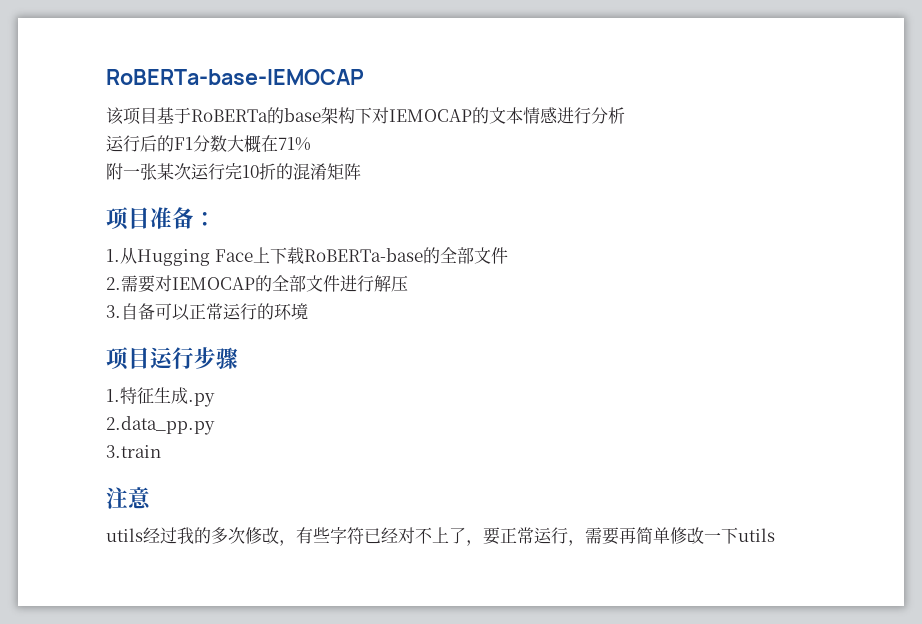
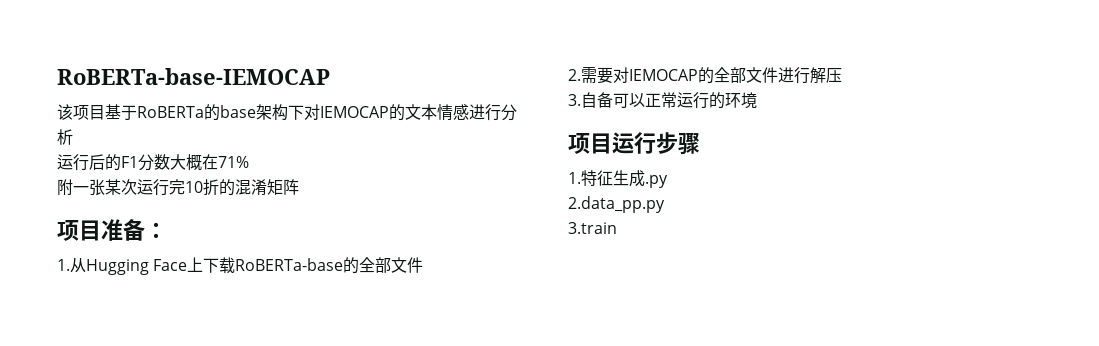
[106,487,151,509] [106,527,775,546] // 注意 // utils经过我的多次修改，有些字符已经对不上了，要正常运行，需要再简单修改一下utils -> (617, 228) none

